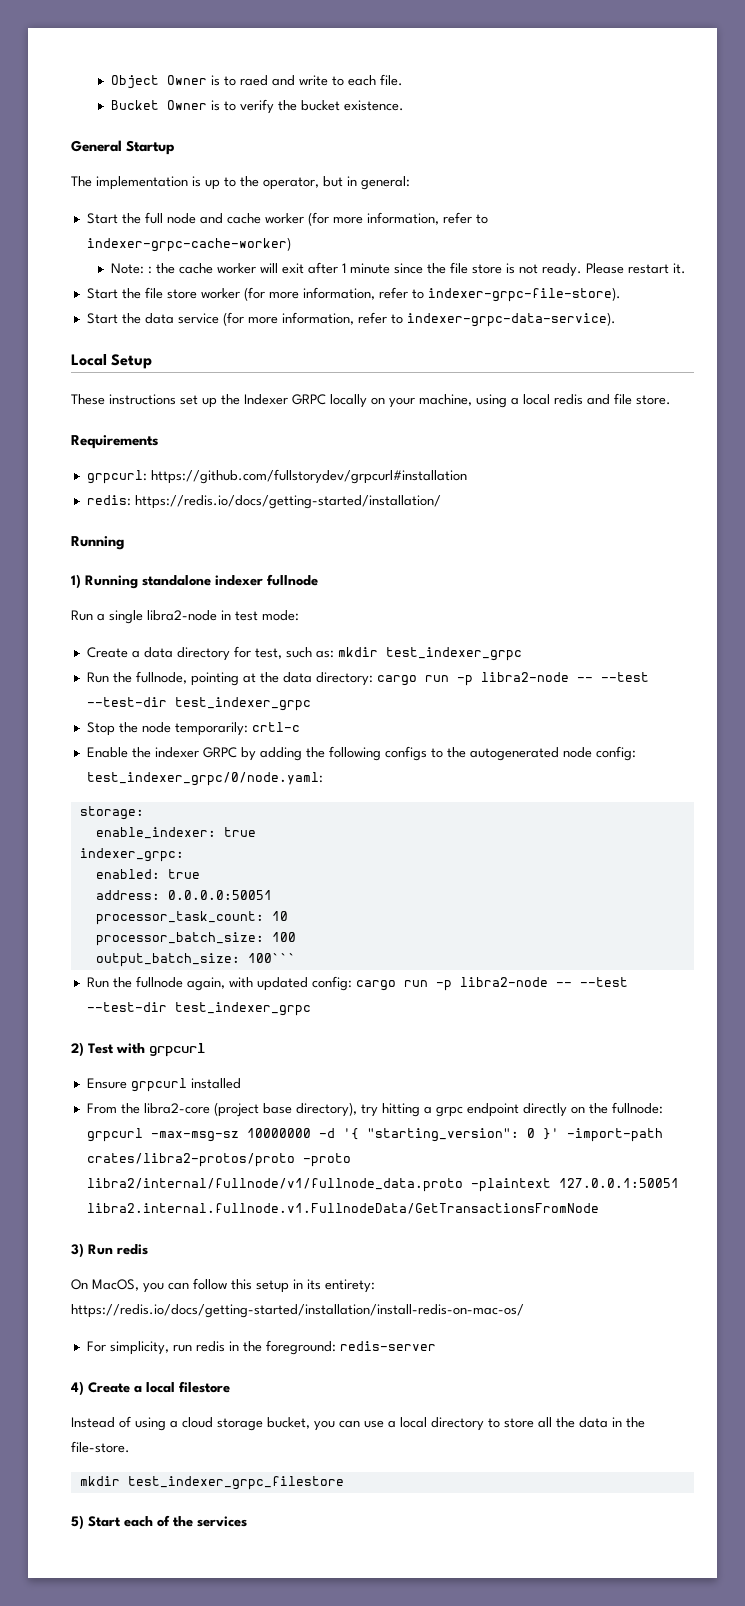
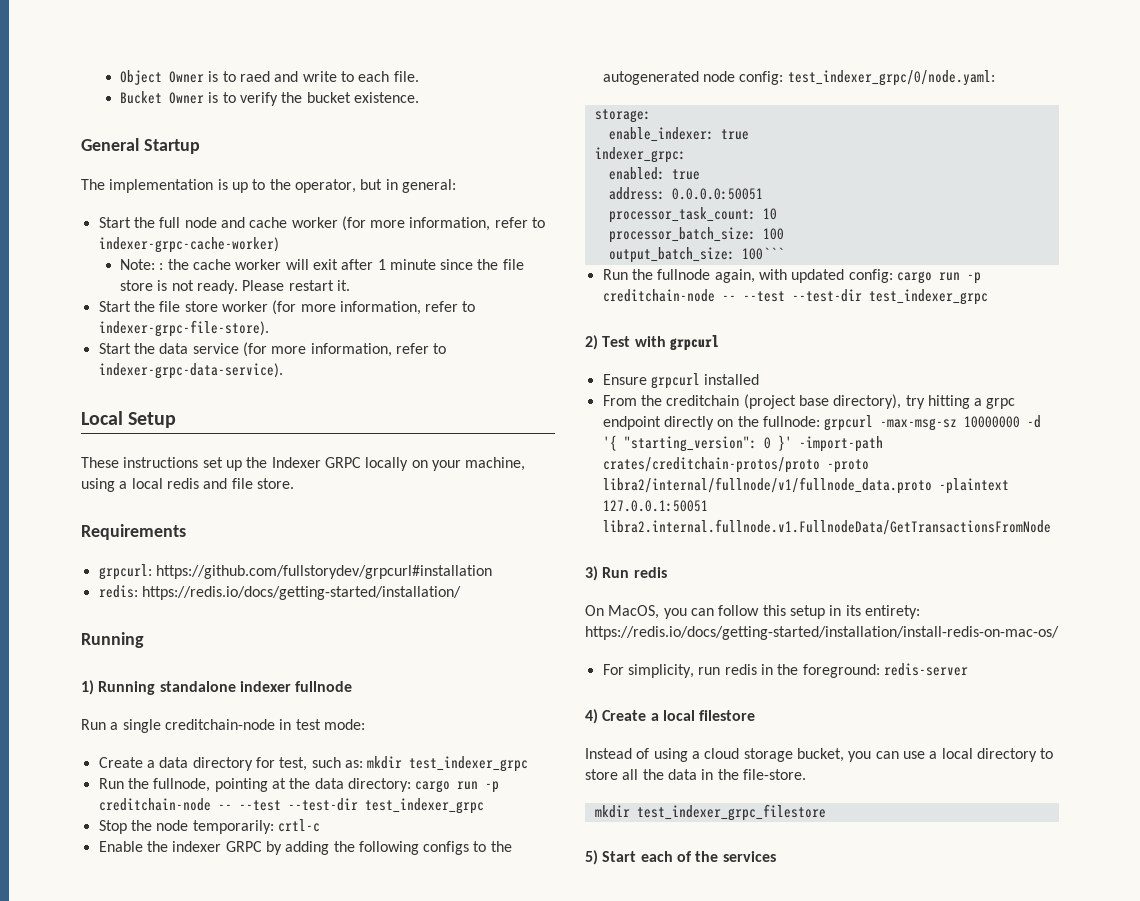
[147,610,217,621] libra2-node -> [164,719,275,730] creditchain-node
[480,672,569,682] libra2-node -> [98,798,211,811] creditchain-node
[459,977,548,987] libra2-node -> [602,289,715,302] creditchain-node
[143,1103,210,1114] libra2-core -> [666,395,740,406] creditchain
[86,1153,295,1167] crates/libra2-protos/proto -> [602,457,820,473] crates/creditchain-protos/proto

